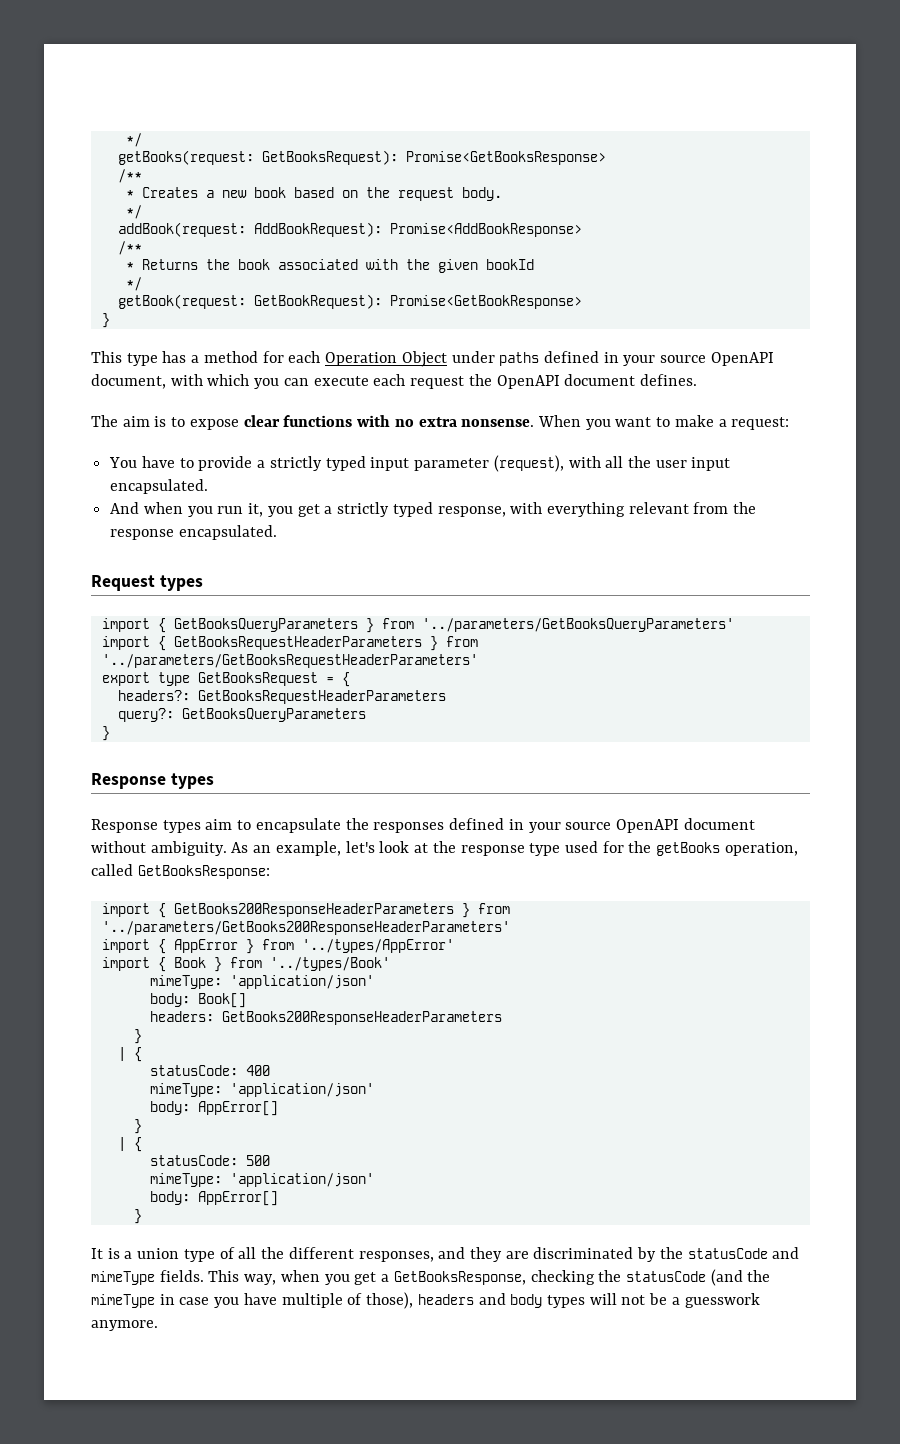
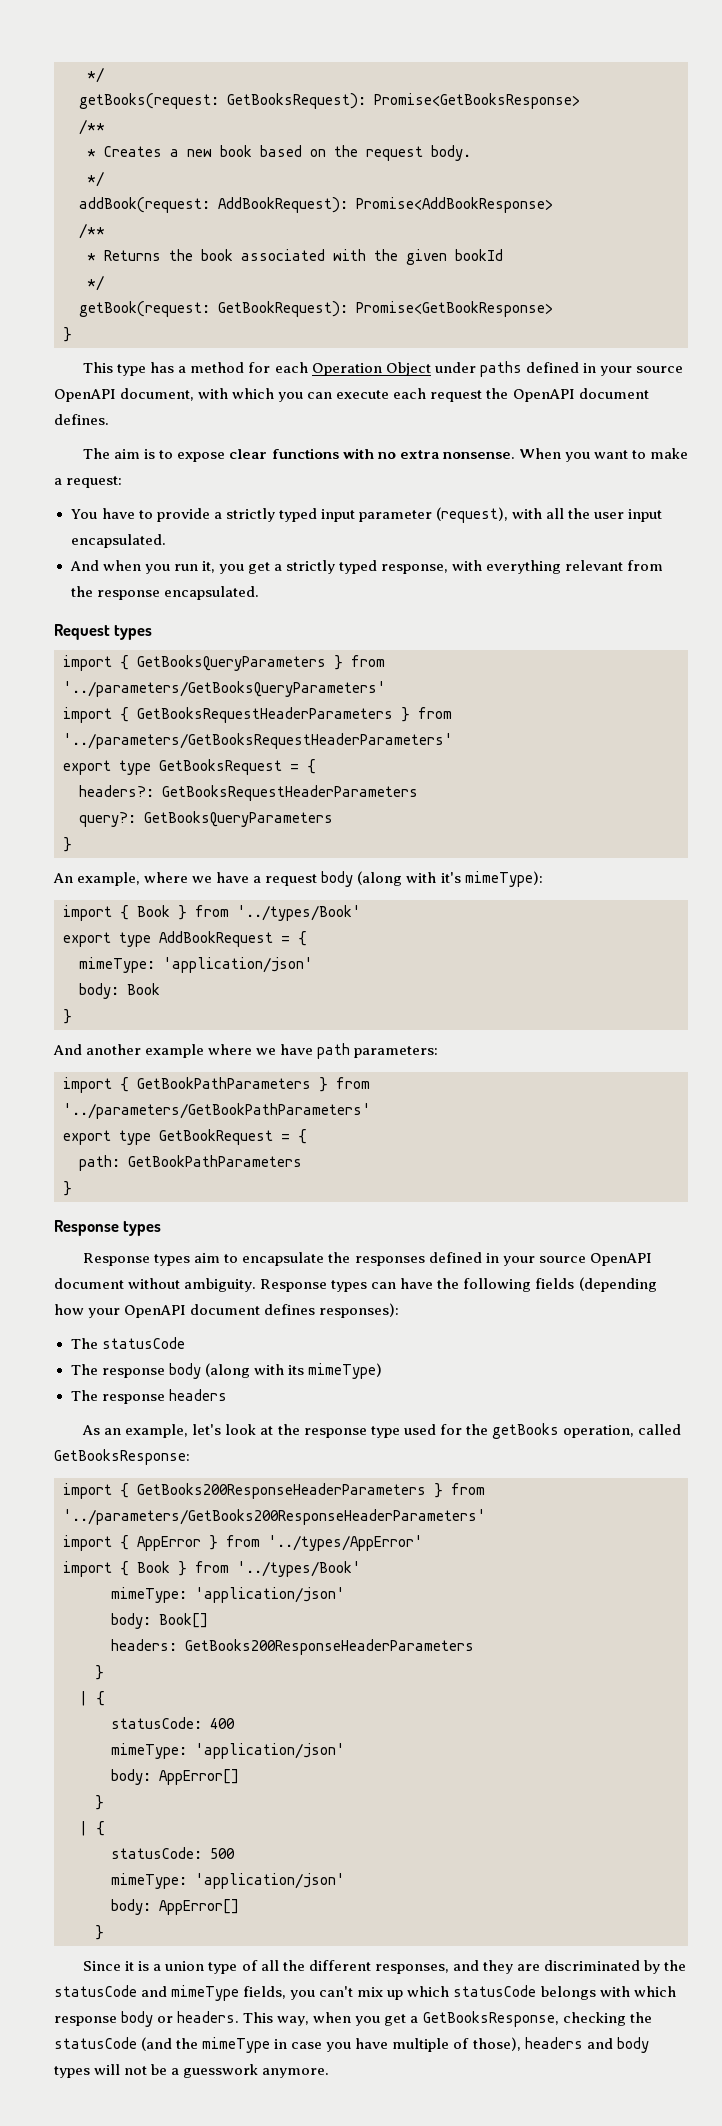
(110, 733) none -> [53,871,543,887] [63,905,361,921] [63,931,307,947] [79,957,313,973] [79,983,160,999] [63,1009,72,1024] [53,1043,439,1059] [63,1077,370,1093] [63,1103,371,1119] [63,1129,307,1145] [79,1155,302,1171] [63,1181,72,1196] // An example, where we have a request body (along with it's mimeType): // import { Book } from '../types/Book' // export type AddBookRequest = { // mimeType: 'application/json' // body: Book // } // And another example where we have path parameters: // import { GetBookPathParameters } from '../parameters/GetBookPathParameters' // export type GetBookRequest = { // path: GetBookPathParameters // }
(227, 848) none -> [260,1277,657,1292] [54,1303,400,1318] [70,1337,185,1349] [70,1363,382,1379] [70,1389,227,1404] Response types can have the following fields (depending how your OpenAPI document defines responses): // The statusCode // The response body (along with its mimeType) // The response headers //
[91,1248,103,1259] It -> [83,1961,135,1971] Since it
[159,1270,204,1282] fields. -> [243,1985,676,2000] [54,2011,240,2027] fields, you can't mix up which statusCode belongs with which response body or headers.

